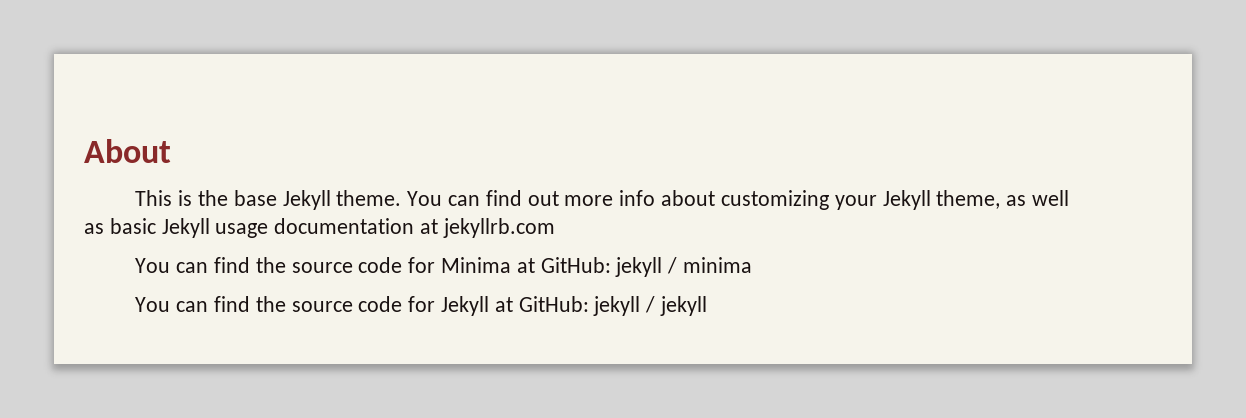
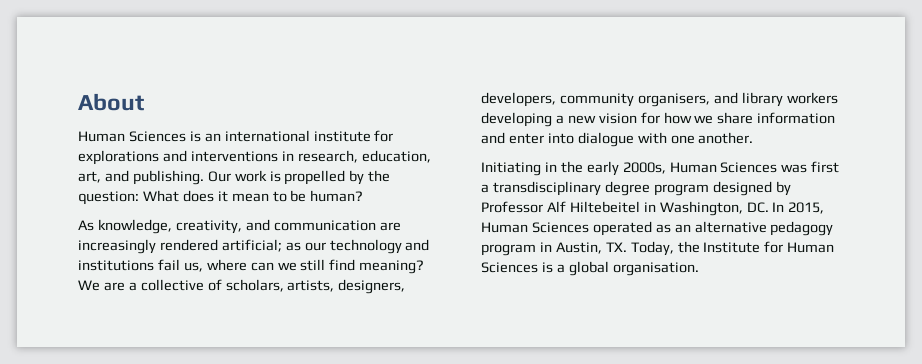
[135,190,1069,210] [84,218,555,238] [135,257,753,277] [135,296,708,316] This is the base Jekyll theme. You can find out more info about customizing your Jekyll theme, as well as basic Jekyll usage documentation at jekyllrb.com // You can find the source code for Minima at GitHub: jekyll / minima // You can find the source code for Jekyll at GitHub: jekyll / jekyll -> [78,130,394,142] [78,150,431,165] [78,170,391,185] [78,190,364,205] [78,219,401,234] [78,239,430,254] [78,259,425,274] [78,279,406,294] [481,92,838,107] [481,112,836,127] [481,132,754,147] [481,161,840,176] [481,181,791,196] [481,201,825,216] [481,221,834,236] [481,241,835,256] [481,261,699,276] Human Sciences is an international institute for explorations and interventions in research, education, art, and publishing. Our work is propelled by the question: What does it mean to be human? // As knowledge, creativity, and communication are increasingly rendered artificial; as our technology and institutions fail us, where can we still find meaning? We are a collective of scholars, artists, designers, developers, community organisers, and library workers developing a new vision for how we share information and enter into dialogue with one another. // Initiating in the early 2000s, Human Sciences was first a transdisciplinary degree program designed by Professor Alf Hiltebeitel in Washington, DC. In 2015, Human Sciences operated as an alternative pedagogy program in Austin, TX. Today, the Institute for Human Sciences is a global organisation.

